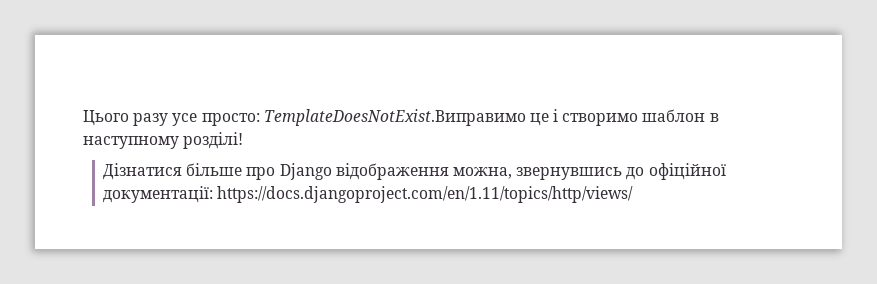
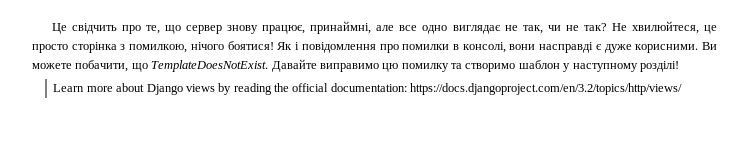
[83,109,559,126] Цього разу усе просто: TemplateDoesNotExist.Виправимо це і -> [51,21,717,34] [32,41,717,53] [32,59,462,72] Це свідчить про те, що сервер знову працює, принаймні, але все одно виглядає не так, чи не так? Не хвилюйтеся, це просто сторінка з помилкою, нічого боятися! Як і повідомлення про помилки в консолі, вони насправді є дуже корисними. Ви можете побачити, що TemplateDoesNotExist. Давайте виправимо цю помилку та
[709,113,719,122] в -> [563,63,571,72] у
[103,163,726,180] [103,186,634,203] Дізнатися більше про Django відображення можна, звернувшись до офіційної документації: https://docs.djangoproject.com/en/1.11/topics/http/views/ -> [53,83,683,95] Learn more about Django views by reading the official documentation: https://docs.djangoproject.com/en/3.2/topics/http/views/

